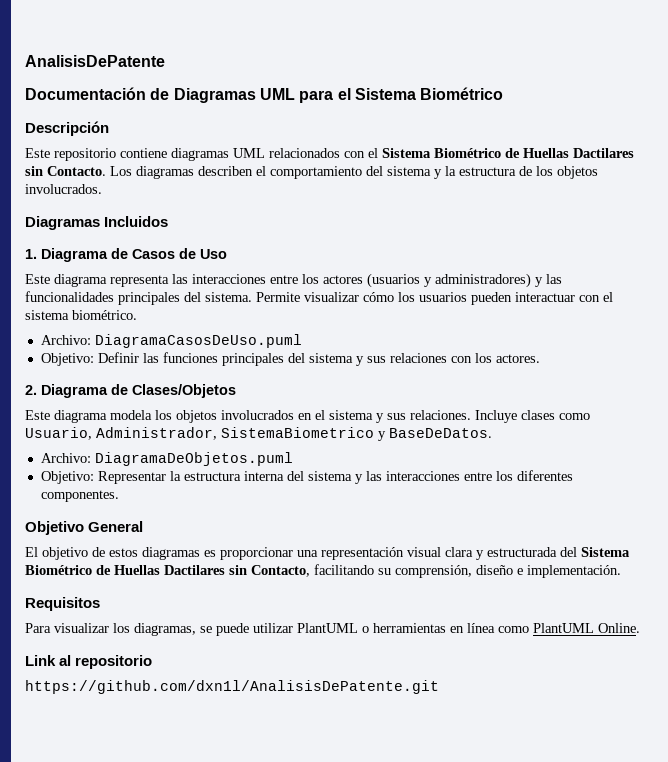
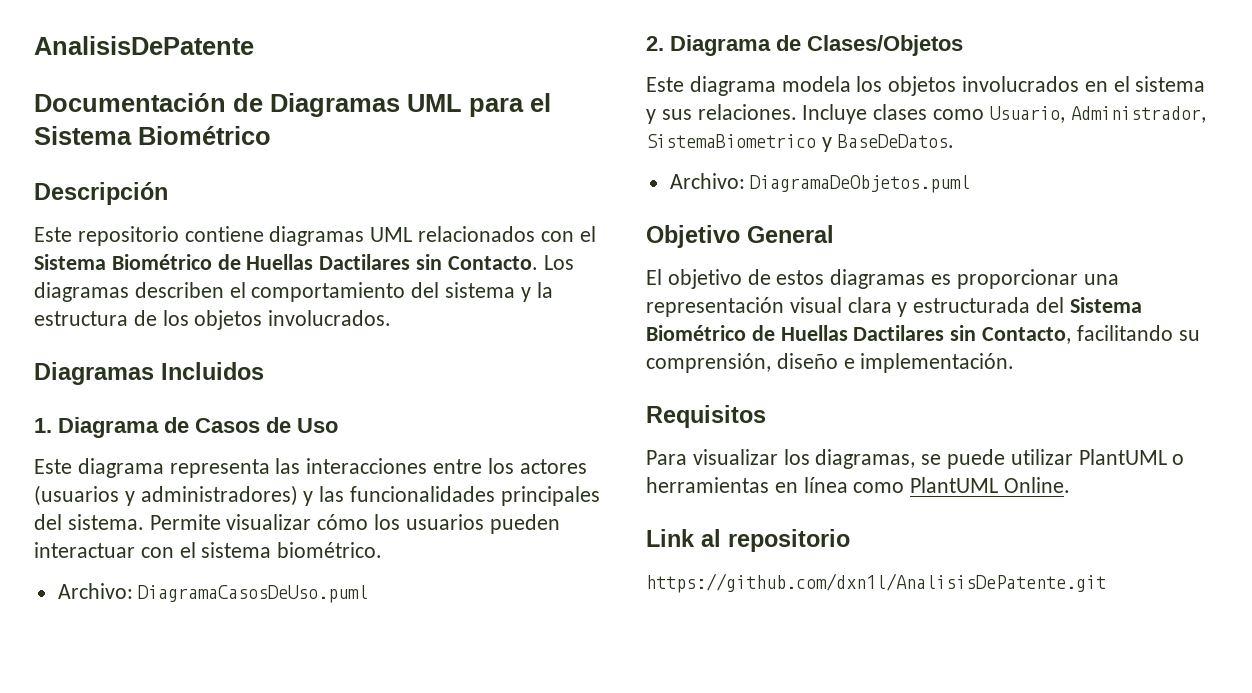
[40,352,540,366] // Objetivo: Definir las funciones principales del sistema y sus relaciones con los actores. -> (369, 594) none
[40,470,573,484] [40,490,119,502] // Objetivo: Representar la estructura interna del sistema y las interacciones entre los diferentes componentes. -> (971, 184) none

